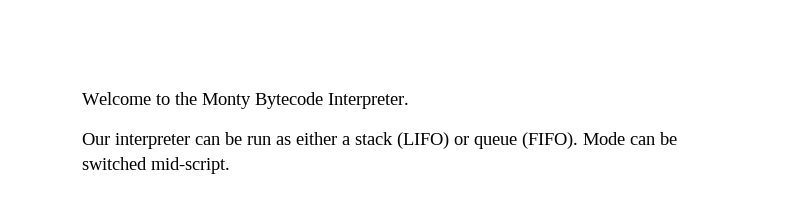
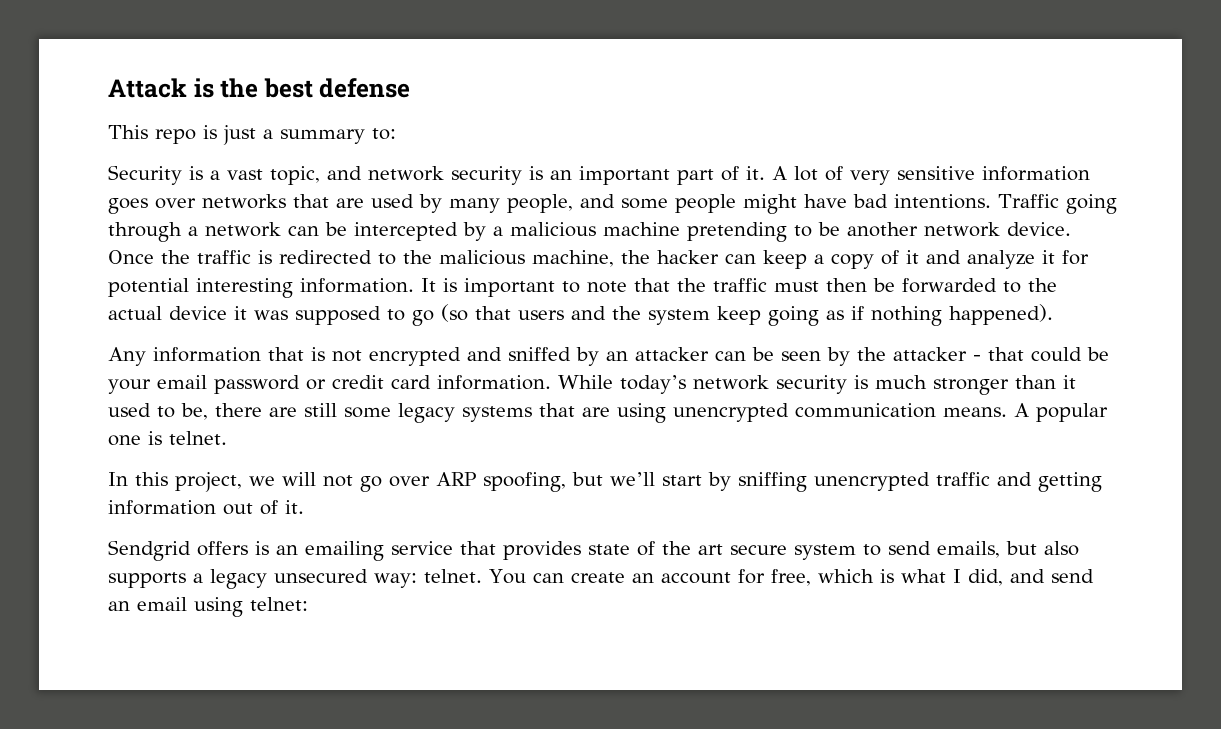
[82,92,409,109] [82,132,677,149] [82,157,230,174] Welcome to the Monty Bytecode Interpreter. // Our interpreter can be run as either a stack (LIFO) or queue (FIFO). Mode can be switched mid-script. -> [108,78,411,98] [108,125,396,145] [108,165,1090,185] [108,194,1117,214] [108,222,1071,242] [108,250,1089,269] [108,278,1057,298] [108,304,1053,326] [108,347,1109,366] [108,375,1076,395] [108,403,1108,423] [108,431,227,446] [108,472,1102,492] [108,500,304,515] [108,540,1079,561] [108,569,1094,589] [108,597,308,617] Attack is the best defense // This repo is just a summary to: // Security is a vast topic, and network security is an important part of it. A lot of very sensitive information goes over networks that are used by many people, and some people might have bad intentions. Traffic going through a network can be intercepted by a malicious machine pretending to be another network device. Once the traffic is redirected to the malicious machine, the hacker can keep a copy of it and analyze it for potential interesting information. It is important to note that the traffic must then be forwarded to the actual device it was supposed to go (so that users and the system keep going as if nothing happened). // Any information that is not encrypted and sniffed by an attacker can be seen by the attacker - that could be your email password or credit card information. While today’s network security is much stronger than it used to be, there are still some legacy systems that are using unencrypted communication means. A popular one is telnet. // In this project, we will not go over ARP spoofing, but we’ll start by sniffing unencrypted traffic and getting information out of it. // Sendgrid offers is an emailing service that provides state of the art secure system to send emails, but also supports a legacy unsecured way: telnet. You can create an account for free, which is what I did, and send an email using telnet:

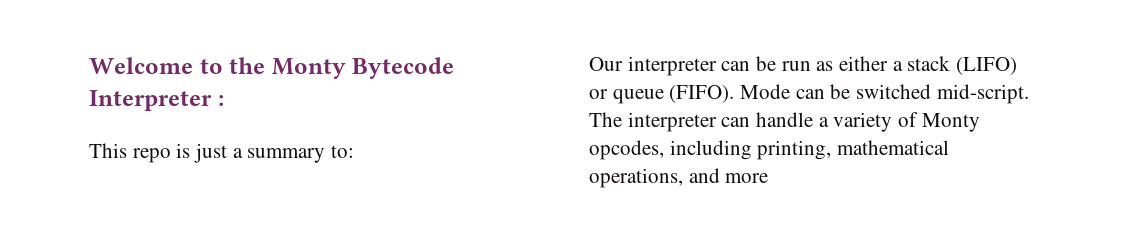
[108,78,411,98] Attack is the best defense -> [89,57,455,79] [89,90,224,111] Welcome to the Monty Bytecode Interpreter :
[108,165,1090,185] [108,194,1117,214] [108,222,1071,242] [108,250,1089,269] [108,278,1057,298] [108,304,1053,326] [108,347,1109,366] [108,375,1076,395] [108,403,1108,423] [108,431,227,446] [108,472,1102,492] [108,500,304,515] [108,540,1079,561] [108,569,1094,589] [108,597,308,617] Security is a vast topic, and network security is an important part of it. A lot of very sensitive information goes over networks that are used by many people, and some people might have bad intentions. Traffic going through a network can be intercepted by a malicious machine pretending to be another network device. Once the traffic is redirected to the malicious machine, the hacker can keep a copy of it and analyze it for potential interesting information. It is important to note that the traffic must then be forwarded to the actual device it was supposed to go (so that users and the system keep going as if nothing happened). // Any information that is not encrypted and sniffed by an attacker can be seen by the attacker - that could be your email password or credit card information. While today’s network security is much stronger than it used to be, there are still some legacy systems that are using unencrypted communication means. A popular one is telnet. // In this project, we will not go over ARP spoofing, but we’ll start by sniffing unencrypted traffic and getting information out of it. // Sendgrid offers is an emailing service that provides state of the art secure system to send emails, but also supports a legacy unsecured way: telnet. You can create an account for free, which is what I did, and send an email using telnet: -> [589,56,1018,76] [589,84,1029,104] [589,112,980,132] [589,140,950,160] [589,168,769,188] Our interpreter can be run as either a stack (LIFO) or queue (FIFO). Mode can be switched mid-script. The interpreter can handle a variety of Monty opcodes, including printing, mathematical operations, and more

